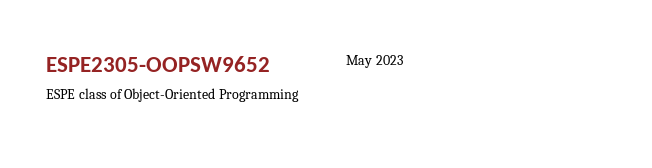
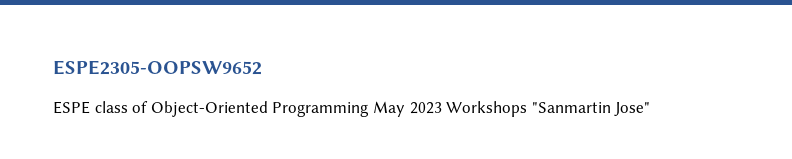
(403, 60) none -> [446,101,651,117] Workshops "Sanmartin Jose"

